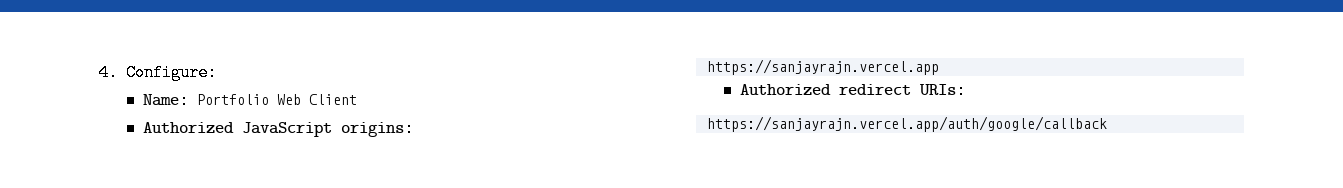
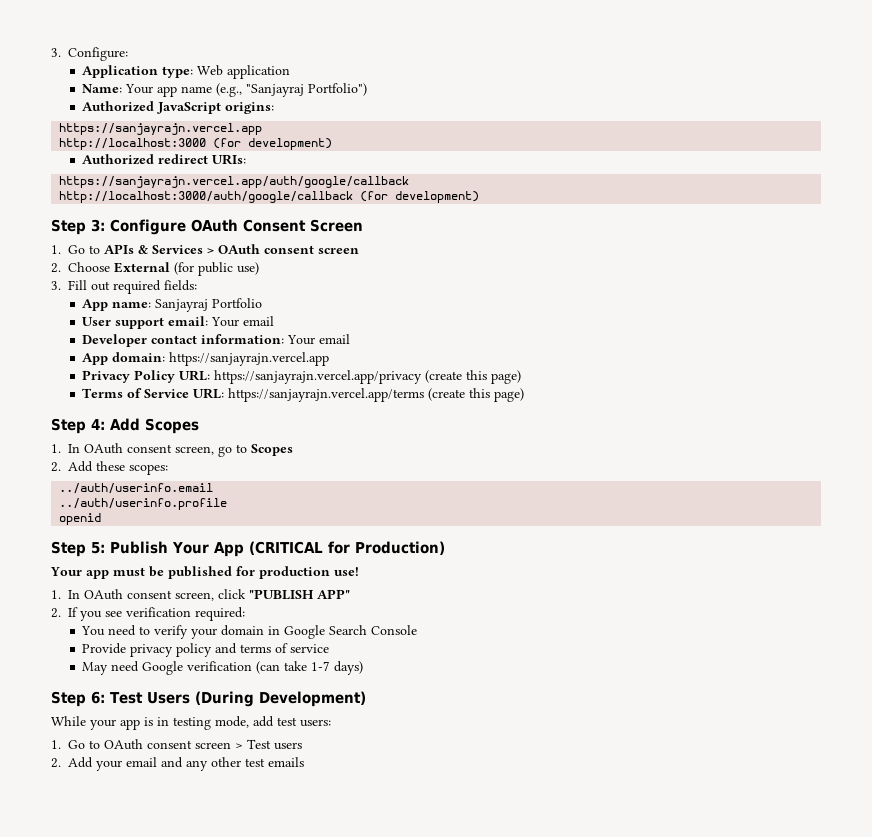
[99,64,118,81] 4. -> [51,48,61,57] 3.
[142,92,357,109] Name: Portfolio Web Client -> [82,65,291,79] [82,83,368,97] Application type: Web application // Name: Your app name (e.g., "Sanjayraj Portfolio")
(939, 67) none -> [59,138,333,150] // http://localhost:3000 (for development)
(1107, 124) none -> [59,191,480,203] [51,219,363,235] [51,244,359,254] [51,262,259,276] [51,280,197,294] [82,298,263,312] [82,316,275,329] [82,334,351,347] [82,352,330,366] [82,370,522,384] [82,388,525,402] [51,418,199,434] [51,443,293,457] [51,461,168,475] [59,483,214,494] [59,498,228,510] [59,513,102,525] [51,541,445,557] [50,566,359,579] [51,589,350,601] [51,607,245,621] [81,625,418,639] [82,643,330,657] [82,661,364,675] [51,691,366,707] [51,716,331,730] [51,739,302,750] [51,757,304,771] // http://localhost:3000/auth/google/callback (for development) // Step 3: Configure OAuth Consent Screen // 1. Go to APIs & Services > OAuth consent screen // 2. Choose External (for public use) // 3. Fill out required fields: // App name: Sanjayraj Portfolio // User support email: Your email // Developer contact information: Your email // App domain: https://sanjayrajn.vercel.app // Privacy Policy URL: https://sanjayrajn.vercel.app/privacy (create this page) // Terms of Service URL: https://sanjayrajn.vercel.app/terms (create this page) // Step 4: Add Scopes // 1. In OAuth consent screen, go to Scopes // 2. Add these scopes: // ../auth/userinfo.email // ../auth/userinfo.profile // openid // Step 5: Publish Your App (CRITICAL for Production) // Your app must be published for production use! // 1. In OAuth consent screen, click "PUBLISH APP" // 2. If you see verification required: // You need to verify your domain in Google Search Console // Provide privacy policy and terms of service // May need Google verification (can take 1-7 days) // Step 6: Test Users (During Development) // While your app is in testing mode, add test users: // 1. Go to OAuth consent screen > Test users // 2. Add your email and any other test emails

